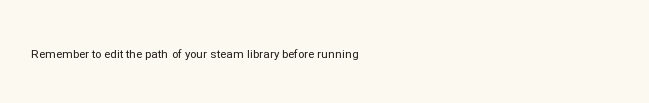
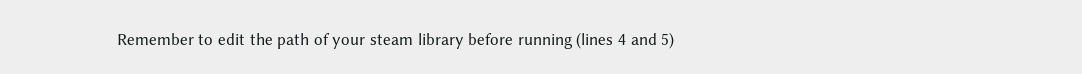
(360, 55) none -> [576,32,675,49] (lines 4 and 5)

